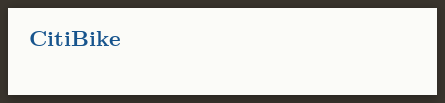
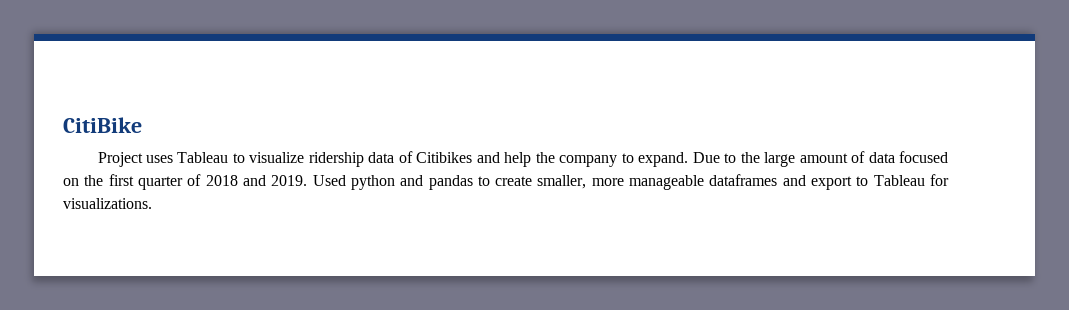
(121, 38) none -> [97,151,948,167] [63,174,950,190] [63,198,152,209] // Project uses Tableau to visualize ridership data of Citibikes and help the company to expand. Due to the large amount of data focused on the first quarter of 2018 and 2019. Used python and pandas to create smaller, more manageable dataframes and export to Tableau for visualizations.

